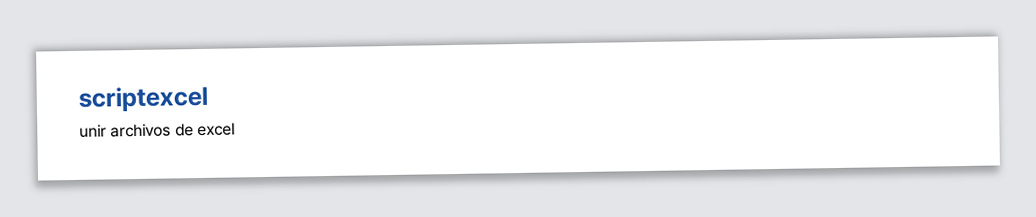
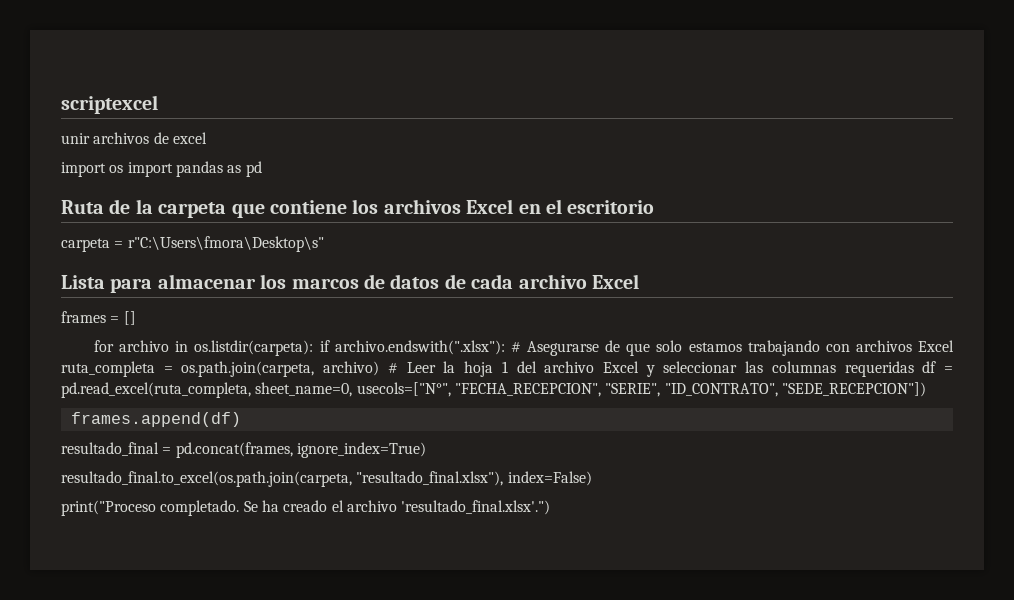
(235, 129) none -> [61,161,262,177] [61,199,655,218] [61,236,324,252] [61,274,639,293] [61,311,136,325] [94,340,955,356] [61,361,953,377] [61,382,926,398] [70,412,241,427] [61,442,426,458] [61,471,592,487] [61,500,551,516] // import os import pandas as pd // Ruta de la carpeta que contiene los archivos Excel en el escritorio // carpeta = r"C:\Users\fmora\Desktop\s" // Lista para almacenar los marcos de datos de cada archivo Excel // frames = [] // for archivo in os.listdir(carpeta): if archivo.endswith(".xlsx"): # Asegurarse de que solo estamos trabajando con archivos Excel ruta_completa = os.path.join(carpeta, archivo) # Leer la hoja 1 del archivo Excel y seleccionar las columnas requeridas df = pd.read_excel(ruta_completa, sheet_name=0, usecols=["N°", "FECHA_RECEPCION", "SERIE", "ID_CONTRATO", "SEDE_RECEPCION"]) // frames.append(df) // resultado_final = pd.concat(frames, ignore_index=True) // resultado_final.to_excel(os.path.join(carpeta, "resultado_final.xlsx"), index=False) // print("Proceso completado. Se ha creado el archivo 'resultado_final.xlsx'.")

